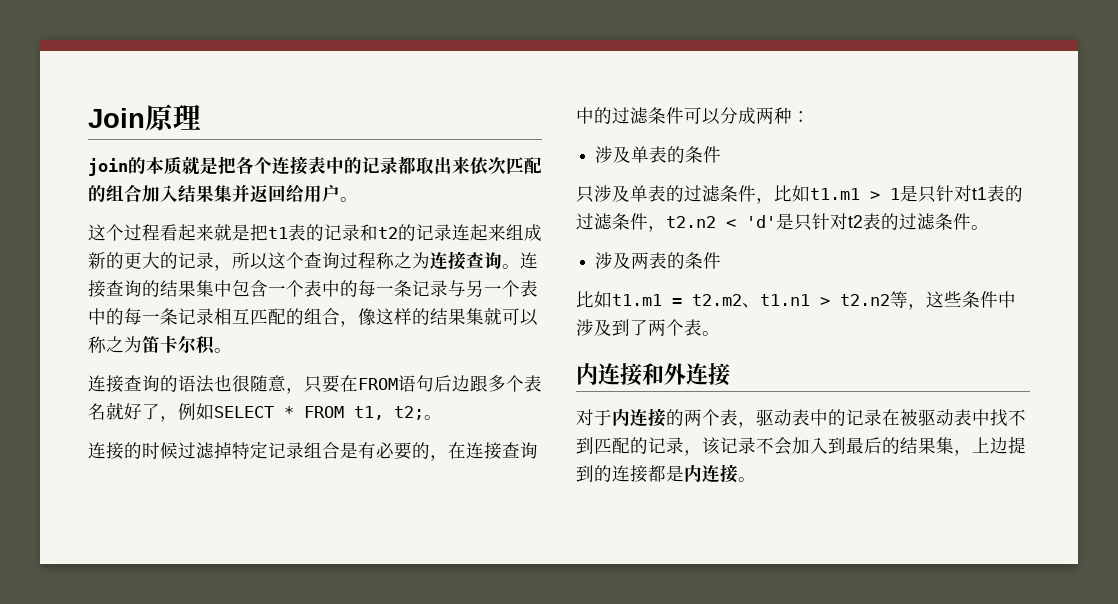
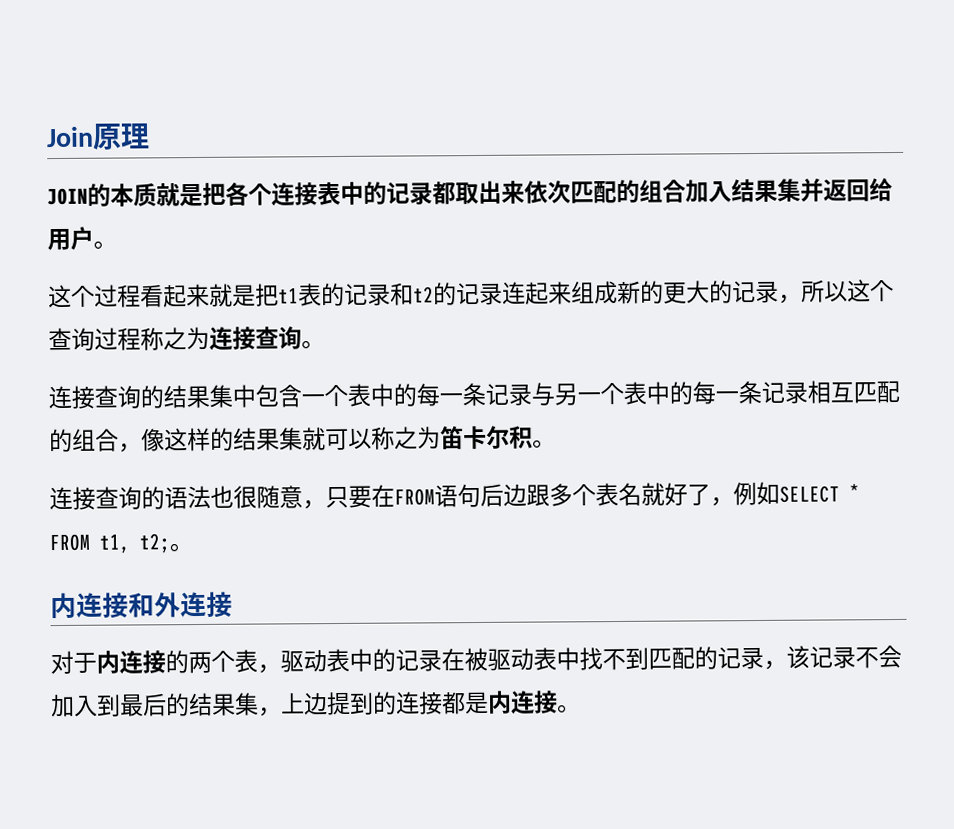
[88,158,128,176] join -> [47,187,88,206] JOIN
(520, 266) none -> (325, 344) //
[88,441,538,461] [576,107,810,125] [595,146,722,163] [576,185,1023,204] [576,213,989,232] [595,252,722,269] [576,291,1016,310] [576,319,720,336] // 连接的时候过滤掉特定记录组合是有必要的，在连接查询中的过滤条件可以分成两种： // 涉及单表的条件 // 只涉及单表的过滤条件，比如t1.m1 > 1是只针对t1表的过滤条件，t2.n2 < 'd'是只针对t2表的过滤条件。 // 涉及两表的条件 // 比如t1.m1 = t2.m2、t1.n1 > t2.n2等，这些条件中涉及到了两个表。 -> (193, 547) none

